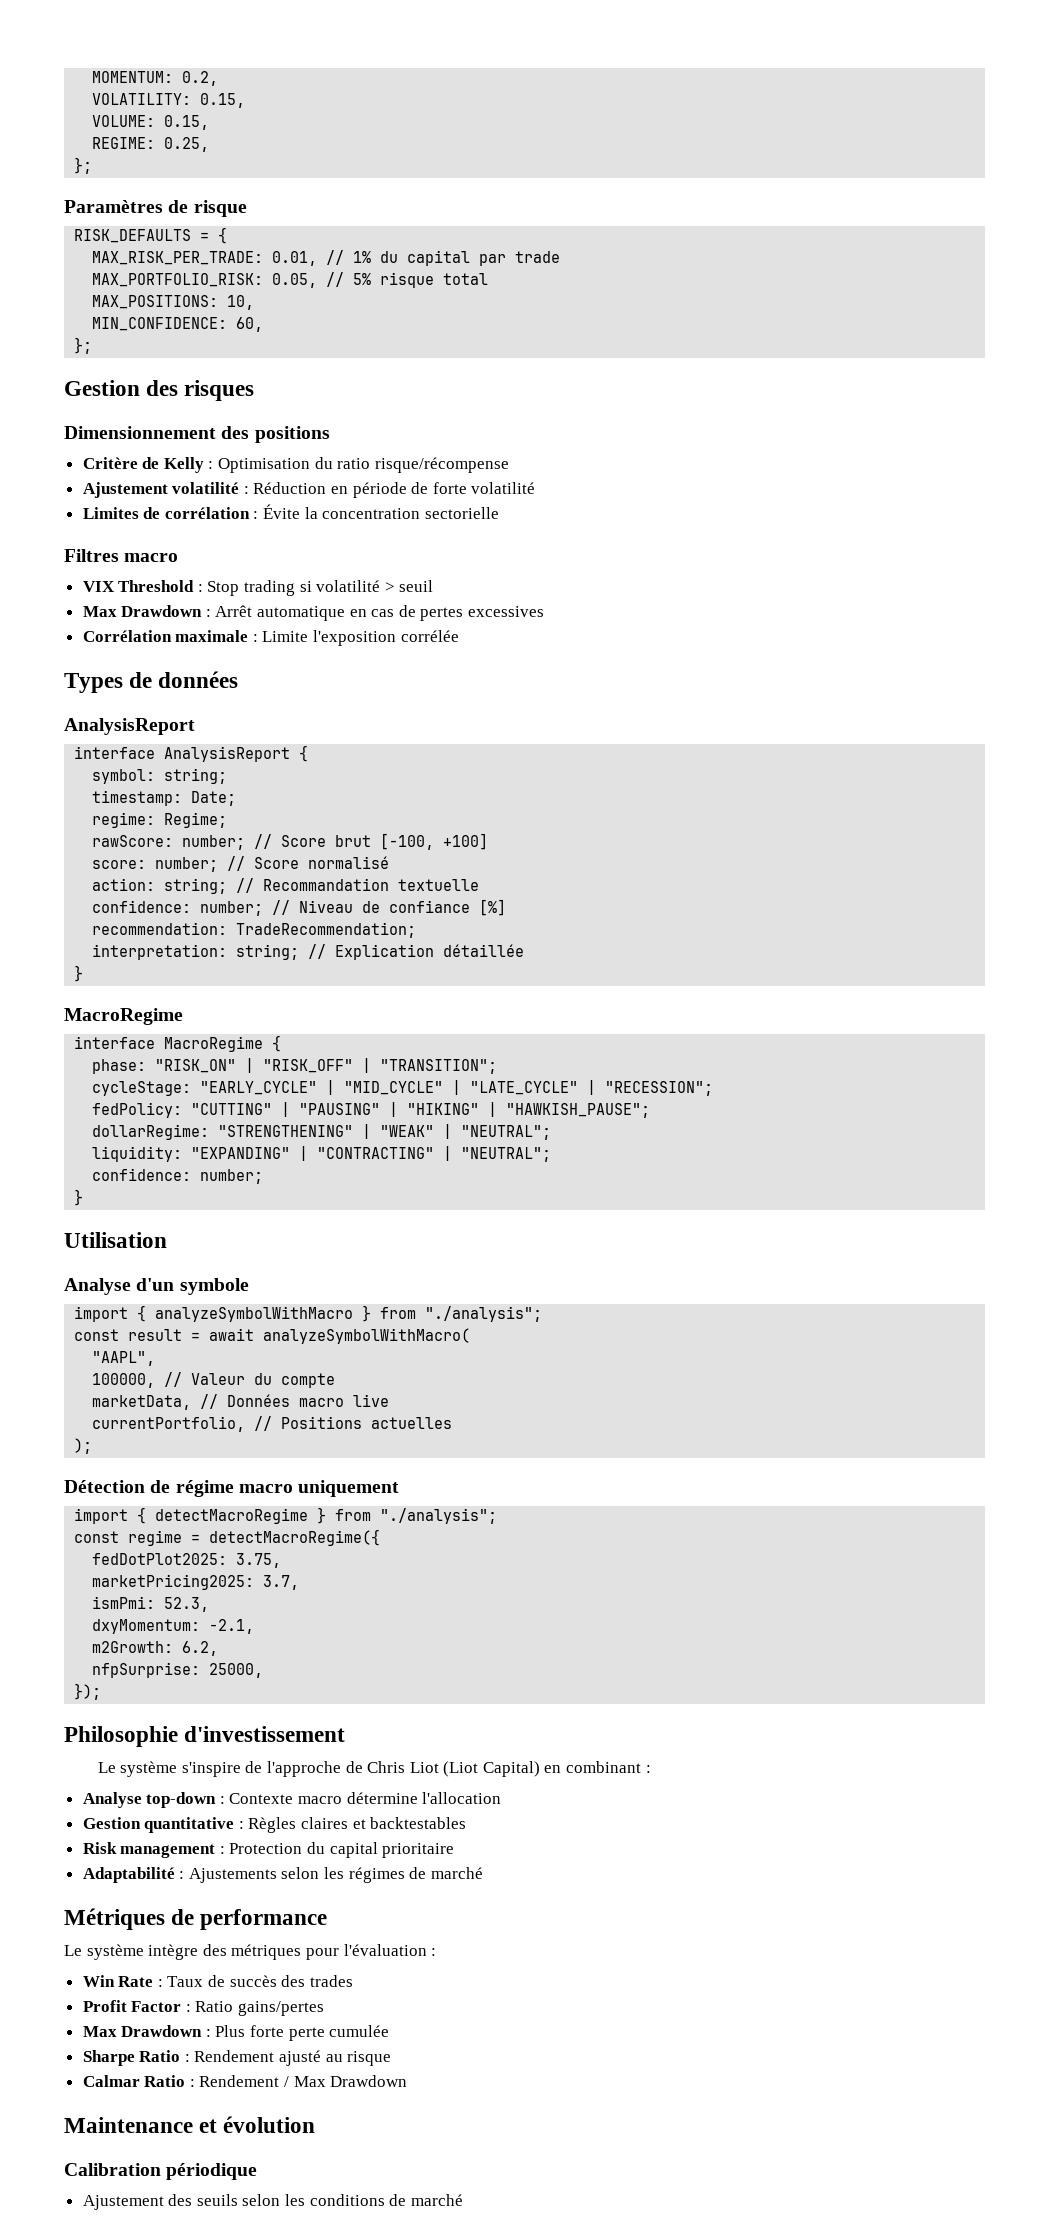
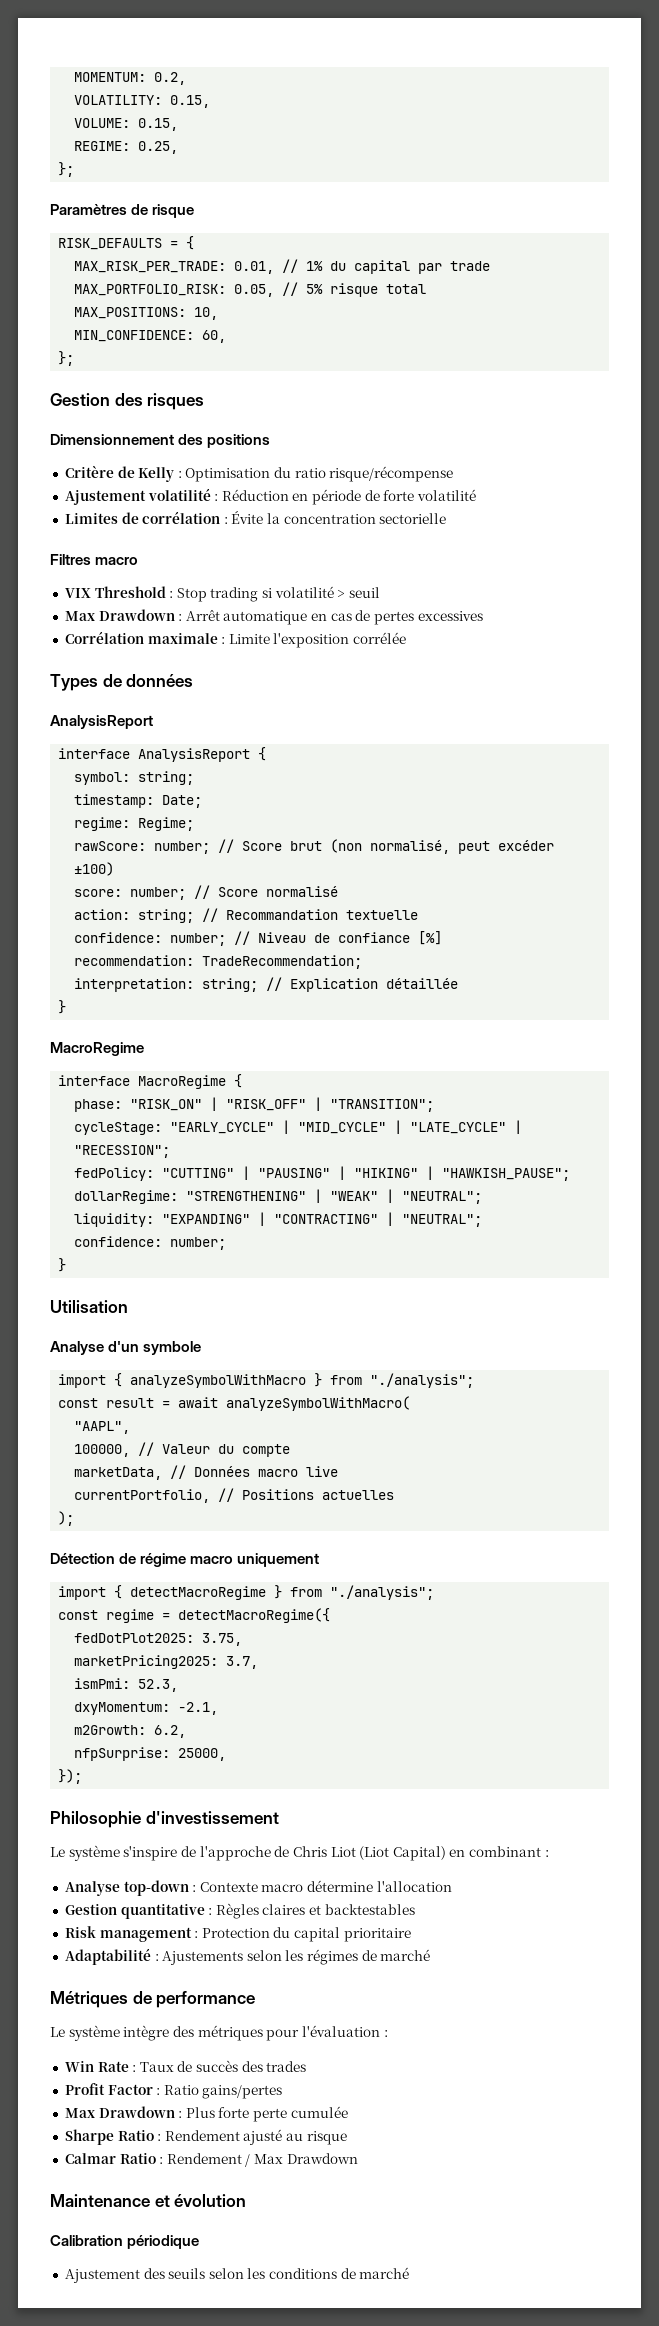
[380,833,489,850] [-100, +100] -> [330,839,555,854] [74,862,115,876] (non normalisé, peut excéder ±100)

